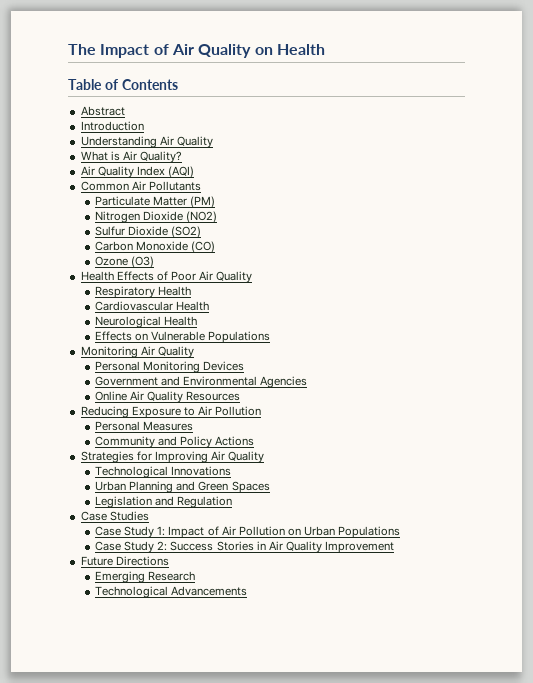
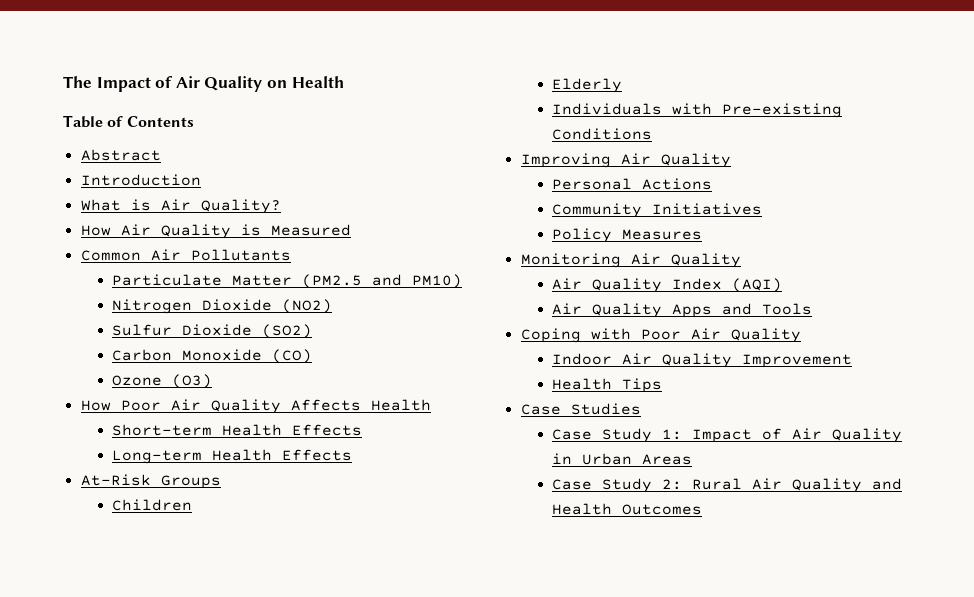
[80,136,213,148] // Understanding Air Quality -> (201, 180) none
[80,166,194,178] Air Quality Index (AQI) -> [80,224,351,239] How Air Quality is Measured
[190,196,216,208] (PM) -> [302,274,463,288] (PM2.5 and PM10)
[80,271,253,283] [95,286,192,298] [95,301,210,311] [95,316,198,328] [95,331,271,343] [80,346,194,358] [95,361,245,373] [95,376,308,388] [95,391,241,403] [80,406,262,418] [95,421,194,431] [95,436,255,448] [80,451,265,463] [95,466,232,478] [95,481,270,493] [95,496,233,508] Health Effects of Poor Air Quality // Respiratory Health // Cardiovascular Health // Neurological Health // Effects on Vulnerable Populations // Monitoring Air Quality // Personal Monitoring Devices // Government and Environmental Agencies // Online Air Quality Resources // Reducing Exposure to Air Pollution // Personal Measures // Community and Policy Actions // Strategies for Improving Air Quality // Technological Innovations // Urban Planning and Green Spaces // Legislation and Regulation -> [80,399,431,414] [112,424,363,436] [112,449,353,464] [80,474,221,489] [112,499,193,511] [552,78,623,93] [552,103,843,118] [552,128,653,140] [520,153,731,168] [552,178,713,190] [552,203,763,218] [552,228,703,243] [520,253,741,268] [552,278,783,293] [552,303,813,318] [520,328,801,343] [552,353,853,368] [552,378,663,393] How Poor Air Quality Affects Health // Short-term Health Effects // Long-term Health Effects // At-Risk Groups // Children // Elderly // Individuals with Pre-existing Conditions // Improving Air Quality // Personal Actions // Community Initiatives // Policy Measures // Monitoring Air Quality // Air Quality Index (AQI) // Air Quality Apps and Tools // Coping with Poor Air Quality // Indoor Air Quality Improvement // Health Tips
[238,526,401,538] Pollution on Urban Populations -> [832,428,903,443] [552,453,693,465] Quality in Urban Areas
[170,541,394,553] [80,556,169,566] [95,571,196,583] [95,586,248,598] Success Stories in Air Quality Improvement // Future Directions // Emerging Research // Technological Advancements -> [692,478,903,493] [552,503,703,515] Rural Air Quality and Health Outcomes

